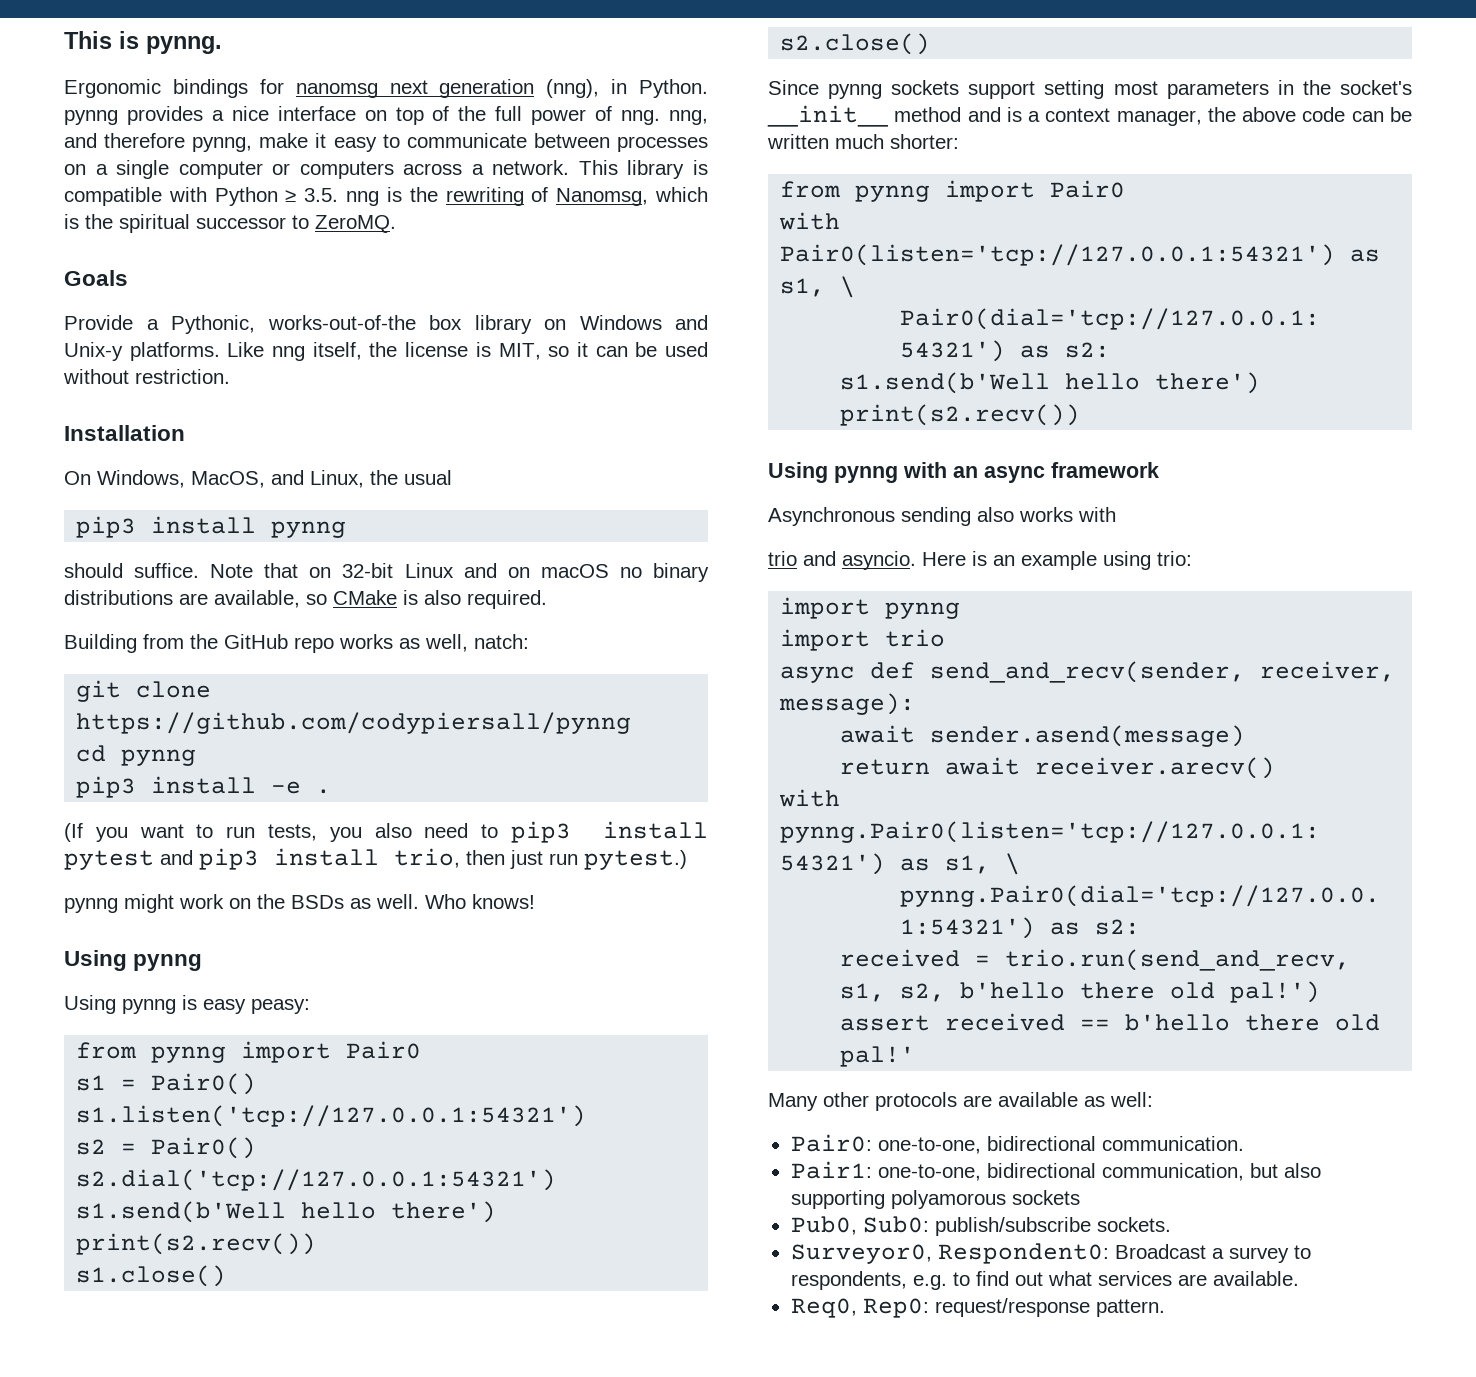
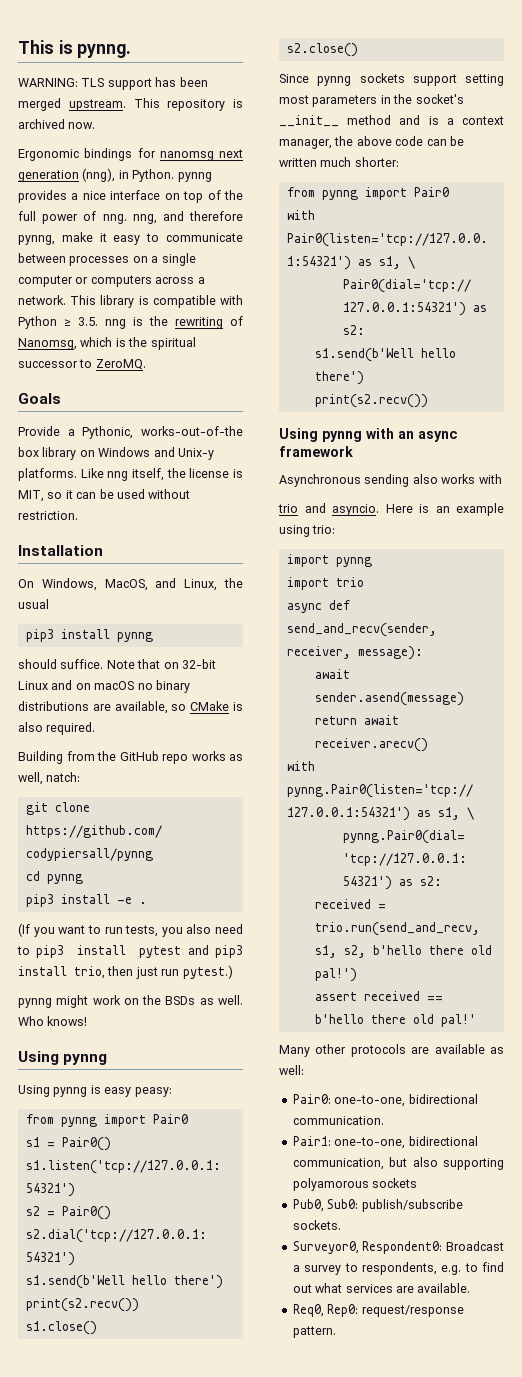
(222, 45) none -> [18,77,208,90] [18,98,243,111] [18,119,96,129] // WARNING: TLS support has been merged upstream. This repository is archived now.

